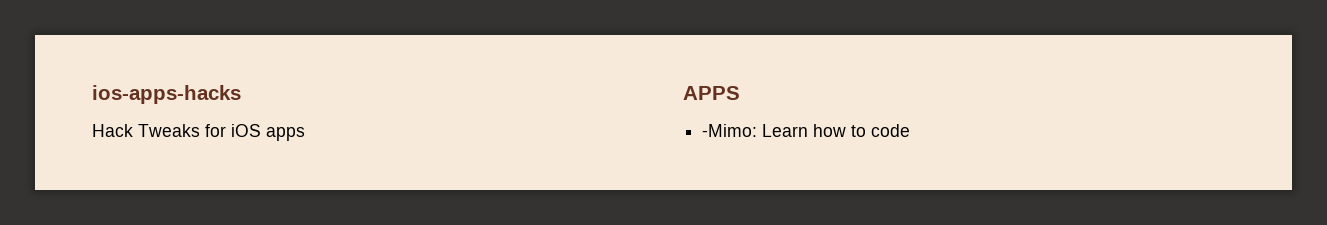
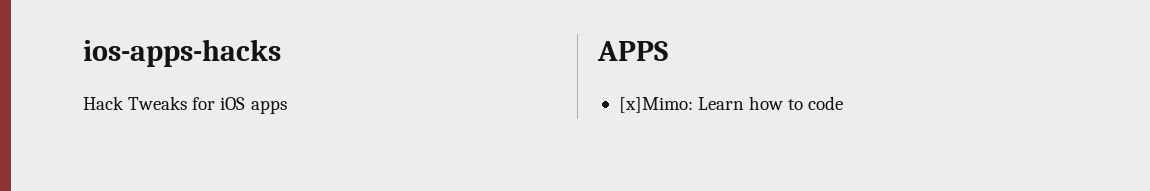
[702,124,758,137] -Mimo: -> [618,97,693,113] [x]Mimo:

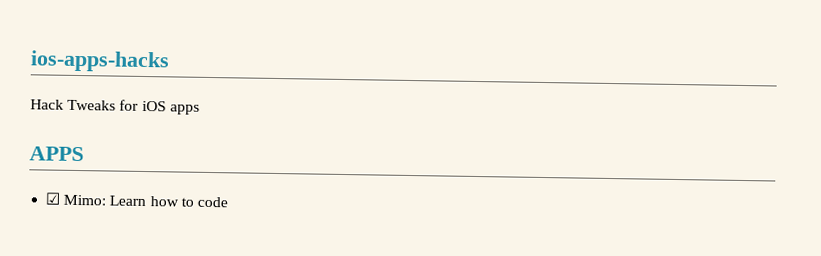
[618,97,693,113] [x]Mimo: -> [45,192,107,206] ☑ Mimo:

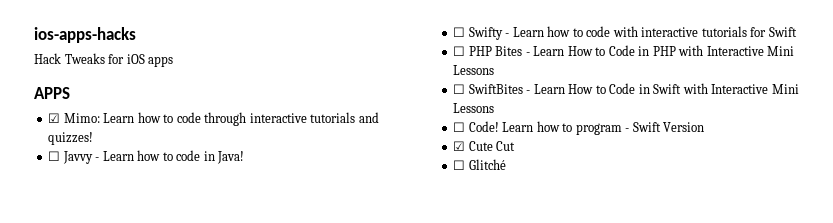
(228, 202) none -> [204,112,379,126] [48,132,94,145] [48,150,245,164] [453,26,797,40] [453,45,795,56] [453,65,495,75] [453,83,799,94] [453,103,495,113] [453,121,705,135] [453,141,516,151] [453,159,506,170] through interactive tutorials and quizzes! // ☐ Javvy - Learn how to code in Java! // ☐ Swifty - Learn how to code with interactive tutorials for Swift // ☐ PHP Bites - Learn How to Code in PHP with Interactive Mini Lessons // ☐ SwiftBites - Learn How to Code in Swift with Interactive Mini Lessons // ☐ Code! Learn how to program - Swift Version // ☑ Cute Cut // ☐ Glitché

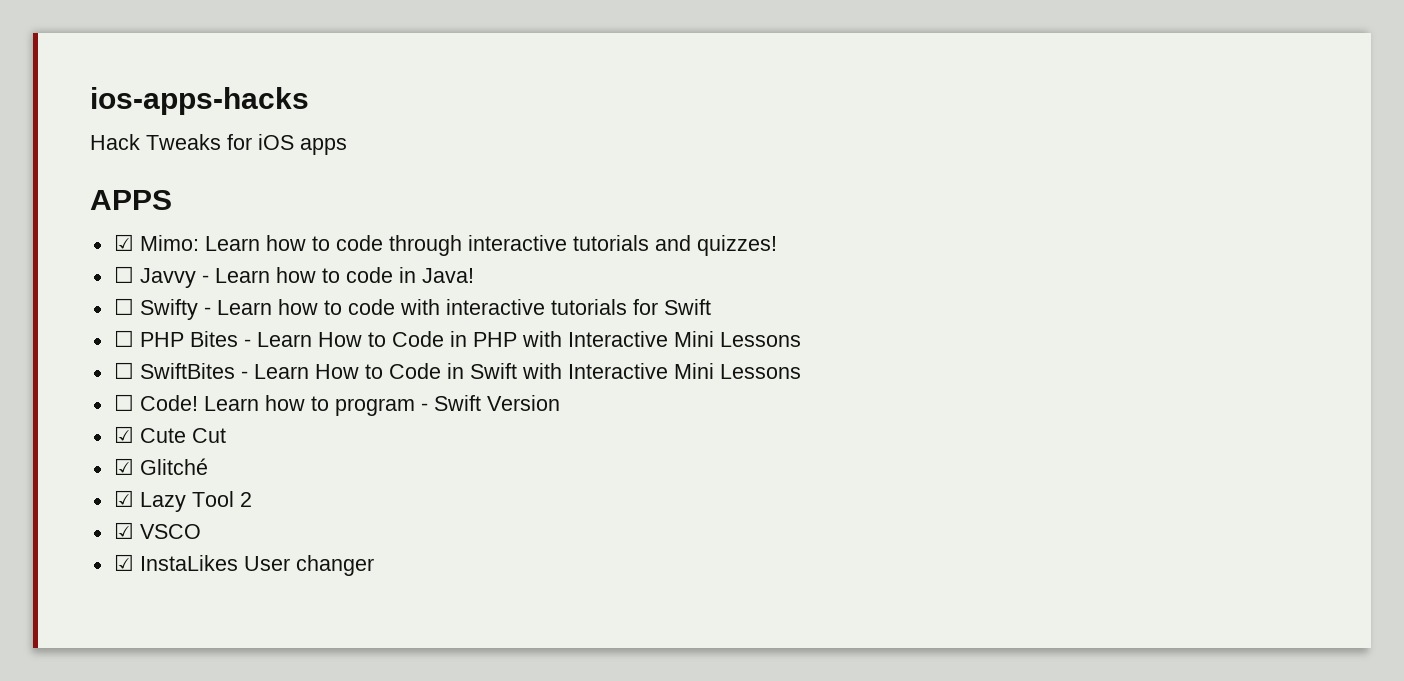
[453,160,466,170] ☐ -> [113,458,134,475] ☑
(506, 164) none -> [113,490,252,512] [113,522,201,539] [113,554,374,576] // ☑ Lazy Tool 2 // ☑ VSCO // ☑ InstaLikes User changer

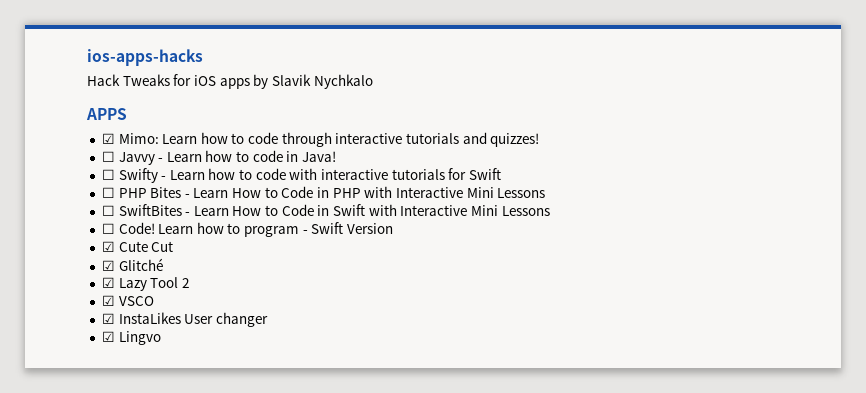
(347, 146) none -> [253,74,373,89] by Slavik Nychkalo
(374, 565) none -> [101,331,161,345] // ☑ Lingvo

